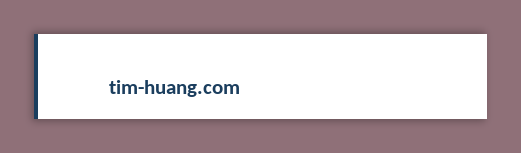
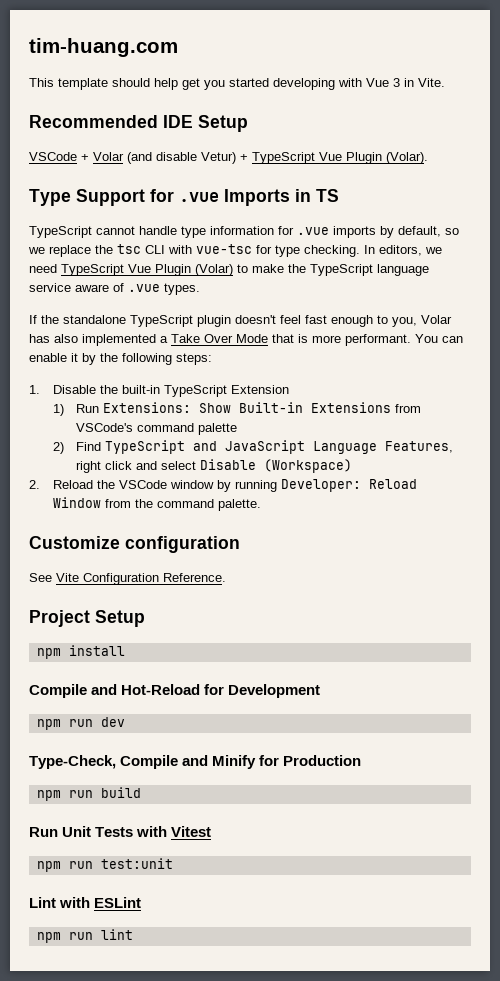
(240, 88) none -> [29,78,445,90] [29,115,248,132] [29,152,428,164] [29,189,339,206] [29,226,459,238] [28,244,442,257] [29,264,429,276] [29,283,200,295] [29,315,452,327] [29,334,463,346] [29,353,212,365] [29,385,289,397] [52,402,422,416] [76,423,238,435] [52,440,454,454] [76,459,353,473] [29,479,417,492] [52,497,261,511] [29,536,240,553] [29,573,226,585] [29,610,145,627] [36,645,125,659] [29,684,321,698] [36,717,125,730] [29,755,362,769] [36,787,141,801] [29,826,212,837] [36,858,173,872] [29,897,142,908] [36,929,133,943] // This template should help get you started developing with Vue 3 in Vite. // Recommended IDE Setup // VSCode + Volar (and disable Vetur) + TypeScript Vue Plugin (Volar). // Type Support for .vue Imports in TS // TypeScript cannot handle type information for .vue imports by default, so we replace the tsc CLI with vue-tsc for type checking. In editors, we need TypeScript Vue Plugin (Volar) to make the TypeScript language service aware of .vue types. // If the standalone TypeScript plugin doesn't feel fast enough to you, Volar has also implemented a Take Over Mode that is more performant. You can enable it by the following steps: // 1. Disable the built-in TypeScript Extension // 1) Run Extensions: Show Built-in Extensions from VSCode's command palette // 2) Find TypeScript and JavaScript Language Features, right click and select Disable (Workspace) // 2. Reload the VSCode window by running Developer: Reload Window from the command palette. // Customize configuration // See Vite Configuration Reference. // Project Setup // npm install // Compile and Hot-Reload for Development // npm run dev // Type-Check, Compile and Minify for Production // npm run build // Run Unit Tests with Vitest // npm run test:unit // Lint with ESLint // npm run lint

